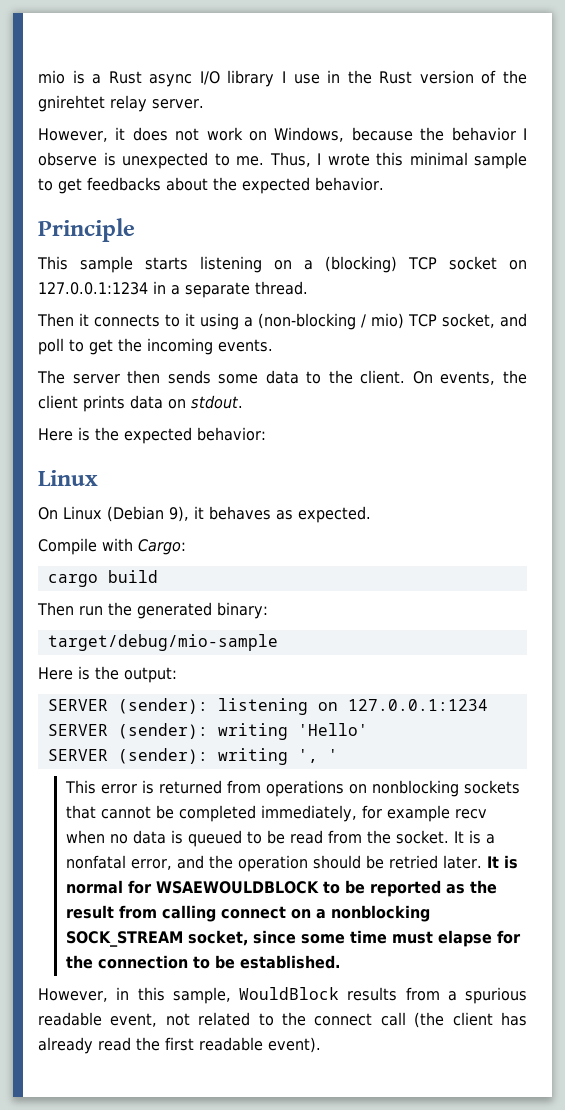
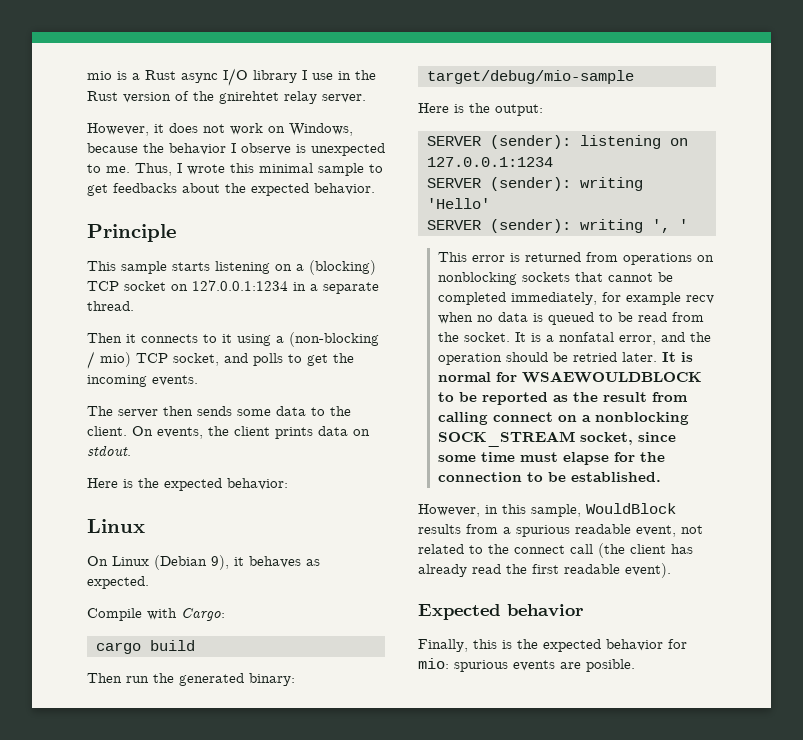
[38,338,64,355] poll -> [253,353,283,366] polls
(321, 1045) none -> [418,604,584,620] [418,639,687,652] [418,658,635,672] // Expected behavior // Finally, this is the expected behavior for mio: spurious events are posible.

